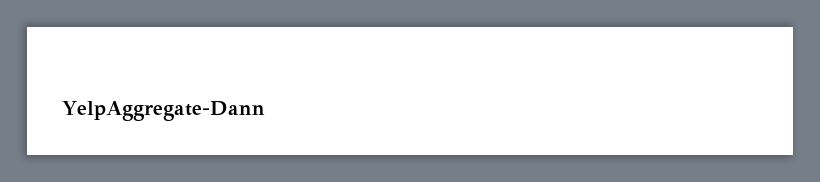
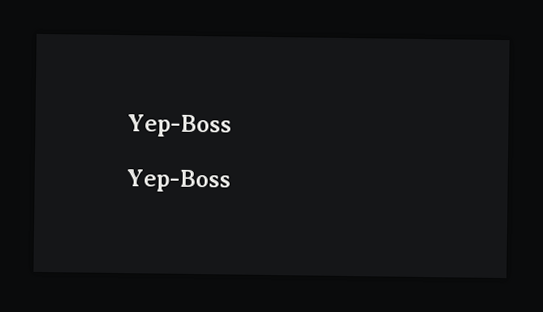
[62,101,265,121] YelpAggregate-Dann -> [127,114,232,138] [126,169,231,193] Yep-Boss // Yep-Boss

